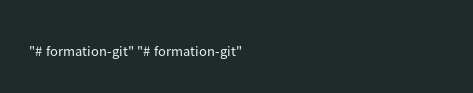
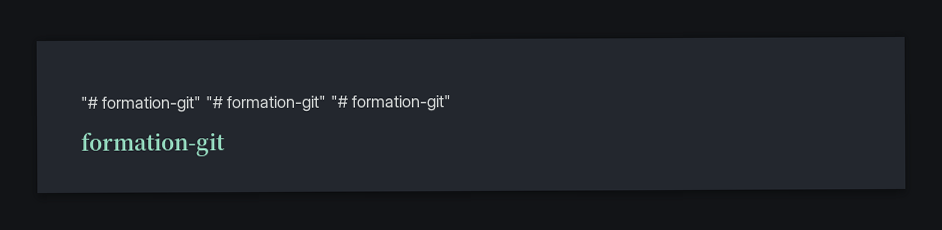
[29,46,242,59] "# formation-git" "# formation-git" -> [80,95,452,113] [81,132,226,157] "# formation-git" "# formation-git" "# formation-git" // formation-git

